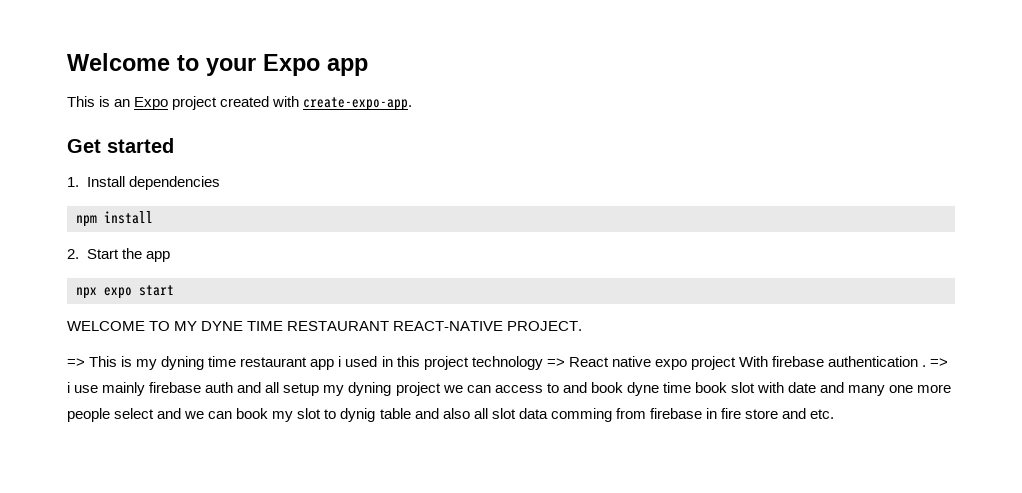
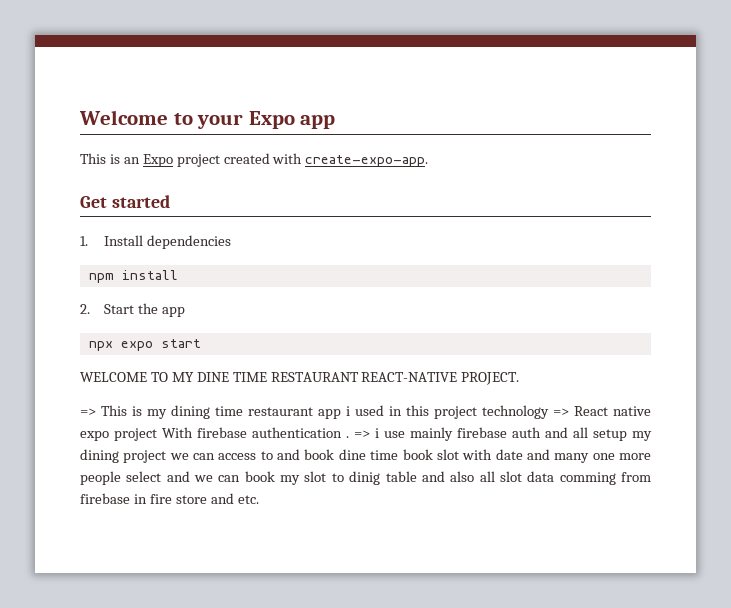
[201,321,244,331] DYNE -> [196,372,229,382] DINE
[161,356,205,370] dyning -> [171,405,210,419] dining
[348,382,392,396] dyning -> [80,449,119,463] dining
[626,382,659,396] dyne -> [338,449,366,460] dine
[340,408,376,422] dynig -> [349,471,381,485] dinig

